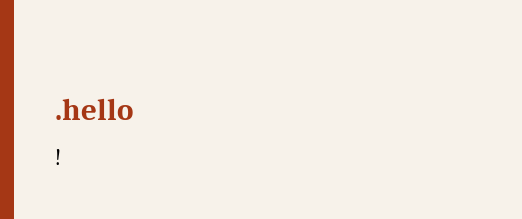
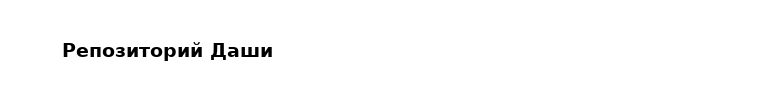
[55,98,133,120] [55,149,61,165] .hello // ! -> [62,42,273,61] Репозиторий Даши

